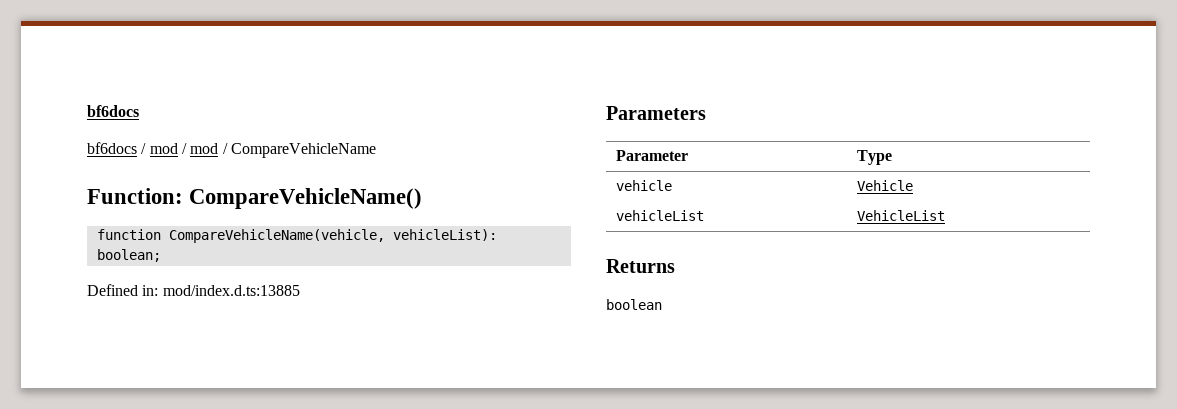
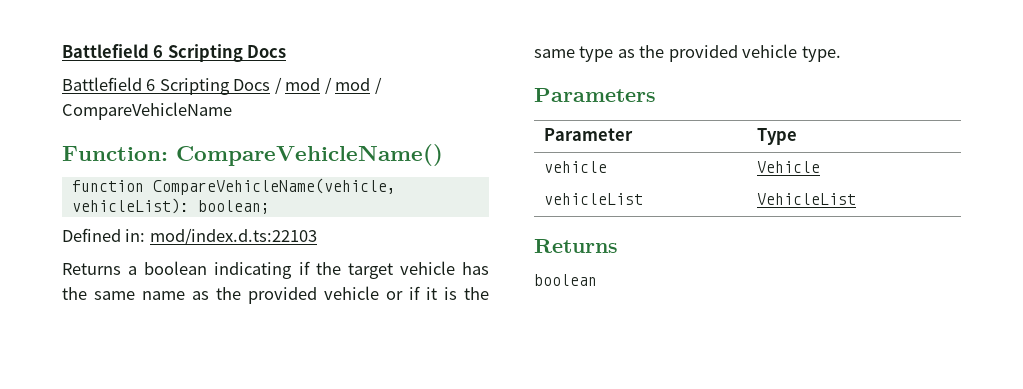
[87,105,139,117] [87,142,137,154] bf6docs // bf6docs -> [62,44,287,62] [62,77,271,95] Battlefield 6 Scripting Docs // Battlefield 6 Scripting Docs
[162,285,300,296] mod/index.d.ts:13885 -> [149,228,317,245] [62,261,489,279] [62,286,489,304] [534,44,841,62] mod/index.d.ts:22103 // Returns a boolean indicating if the target vehicle has the same name as the provided vehicle or if it is the same type as the provided vehicle type.

